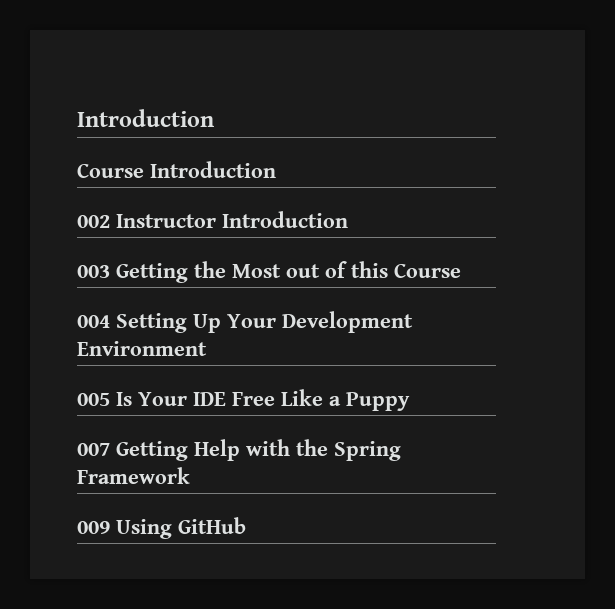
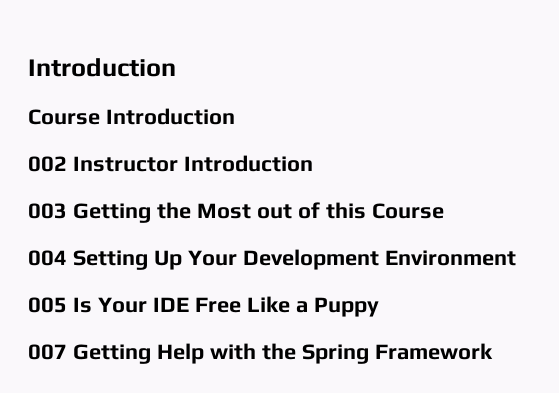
[77,517,246,539] // 009 Using GitHub -> (493, 351) none

